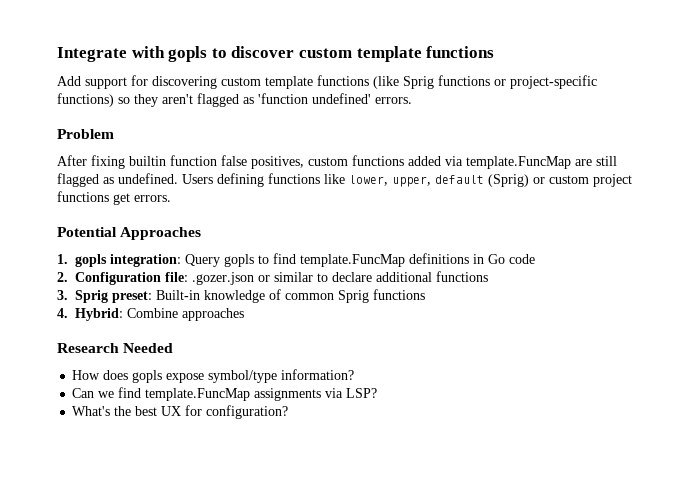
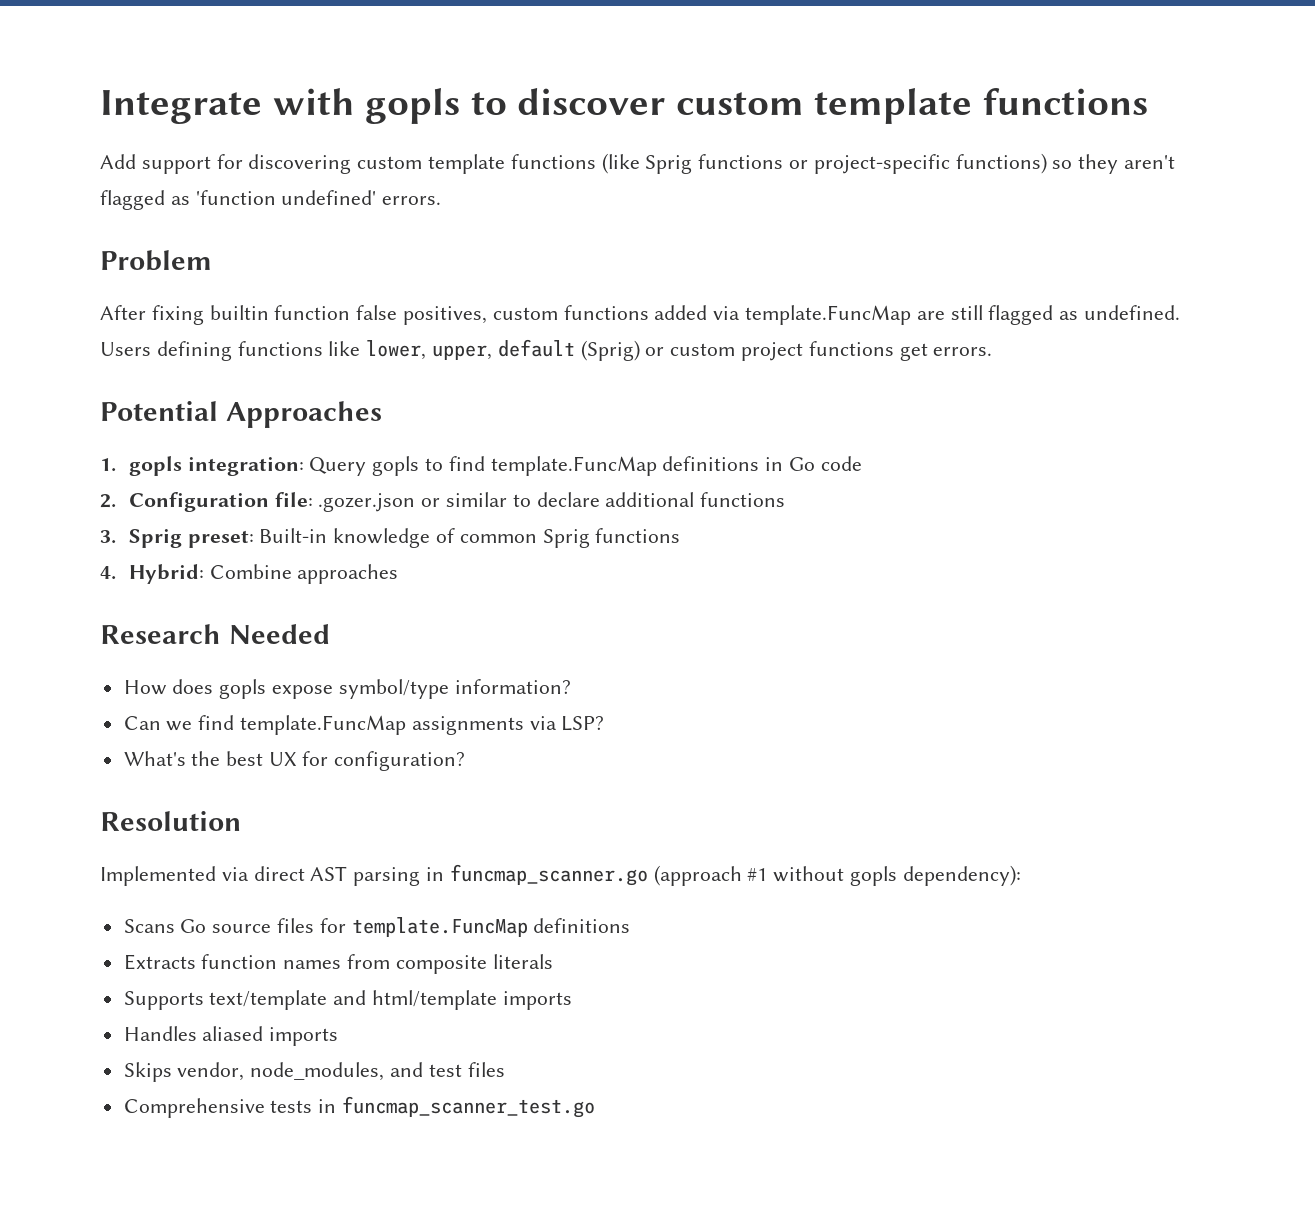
(289, 412) none -> [100,811,241,831] [100,864,1021,886] [123,917,631,937] [123,954,553,974] [123,990,572,1010] [123,1026,339,1046] [123,1062,505,1082] [123,1096,596,1118] // Resolution // Implemented via direct AST parsing in funcmap_scanner.go (approach #1 without gopls dependency): // Scans Go source files for template.FuncMap definitions // Extracts function names from composite literals // Supports text/template and html/template imports // Handles aliased imports // Skips vendor, node_modules, and test files // Comprehensive tests in funcmap_scanner_test.go

